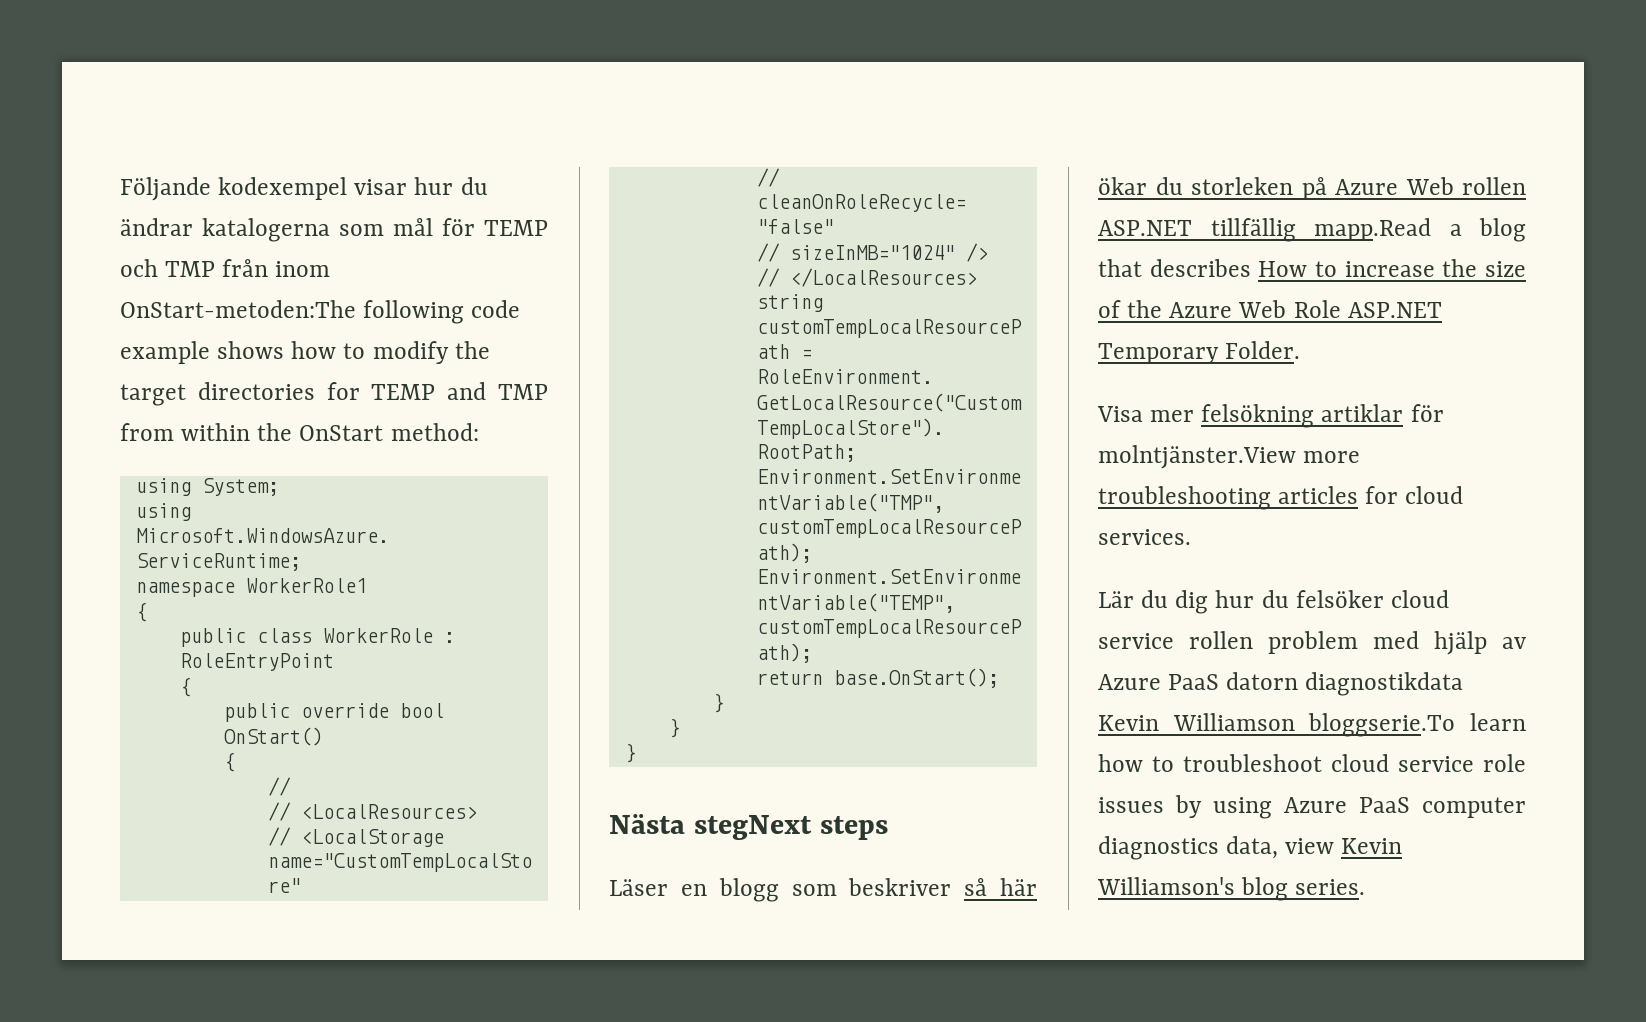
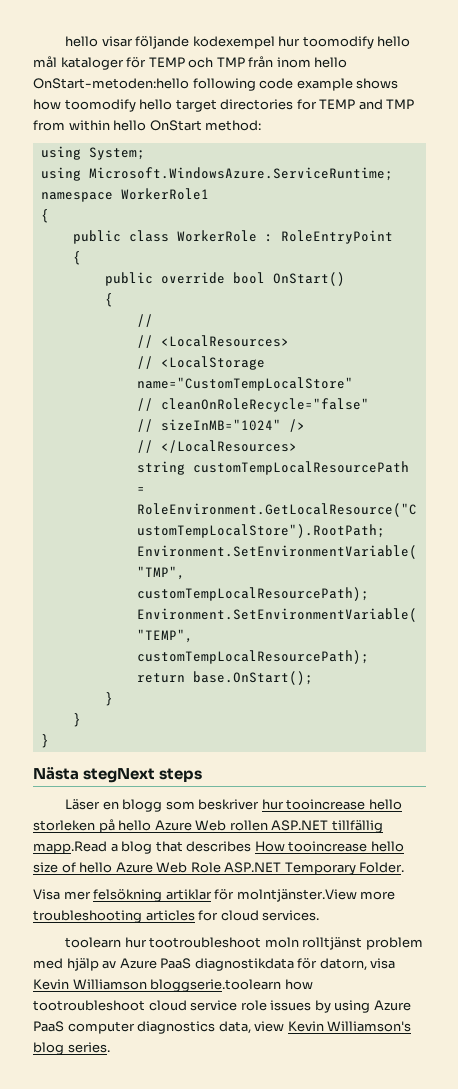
[120,177,488,201] [120,218,433,242] Följande kodexempel visar hur du ändrar katalogerna som mål -> [65,36,411,49] [33,56,124,70] hello visar följande kodexempel hur toomodify hello mål kataloger
[120,300,356,318] OnStart-metoden:The -> [314,57,348,68] [33,78,189,89] hello OnStart-metoden:hello
[343,341,490,364] to modify the -> [64,99,173,112] toomodify hello
[257,423,293,441] the -> [113,120,147,131] hello
[964,878,1037,896] [1098,177,1183,195] så här ökar du -> [261,799,402,810] hur tooincrease hello
(1327, 188) none -> [118,820,152,831] hello
[1315,259,1478,277] to increase the -> [288,841,404,852] tooincrease hello
[1127,300,1163,318] the -> [79,862,113,873] hello
[1098,590,1449,614] [1098,631,1253,649] Lär du dig hur du felsöker cloud service rollen -> [65,937,363,950] toolearn hur tootroubleshoot moln rolltjänst
[1226,672,1464,696] [1098,713,1526,737] [1098,754,1322,772] datorn diagnostikdata Kevin Williamson bloggserie.To learn how to troubleshoot -> [194,958,396,971] [33,979,313,992] [33,1000,145,1011] diagnostikdata för datorn, visa Kevin Williamson bloggserie.toolearn how tootroubleshoot

